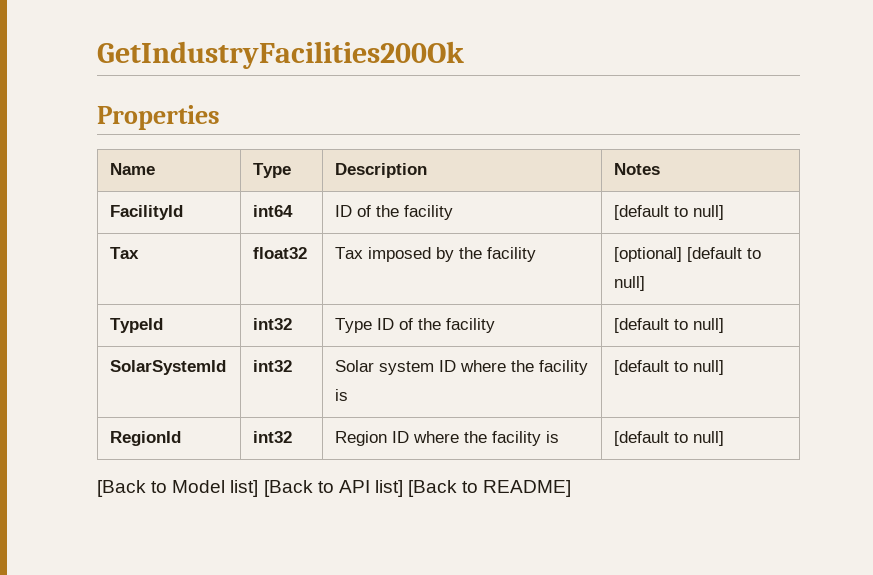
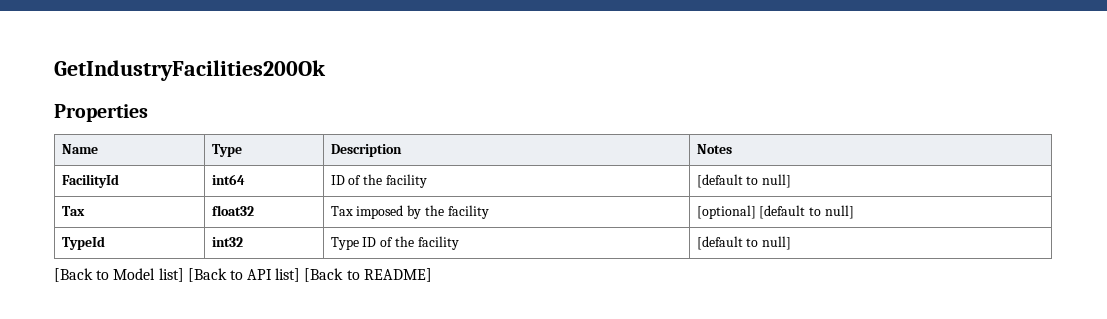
[110,360,227,375] [253,360,293,372] [335,360,589,375] [335,389,349,401] [614,360,725,375] [110,431,182,446] [253,431,293,443] [335,431,560,446] [614,431,725,446] // SolarSystemId | int32 | Solar system ID where the facility is | [default to null] // RegionId | int32 | Region ID where the facility is | [default to null] -> (792, 243) none

